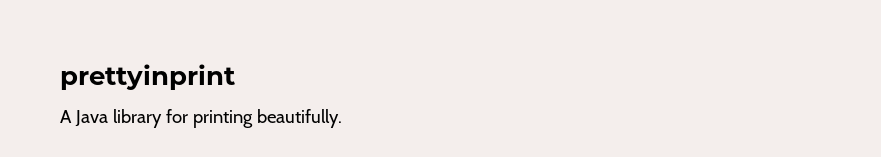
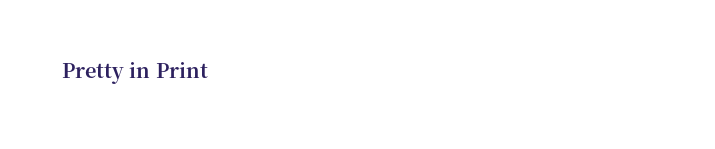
[60,64,235,90] [60,109,342,128] prettyinprint // A Java library for printing beautifully. -> [62,62,208,84] Pretty in Print

